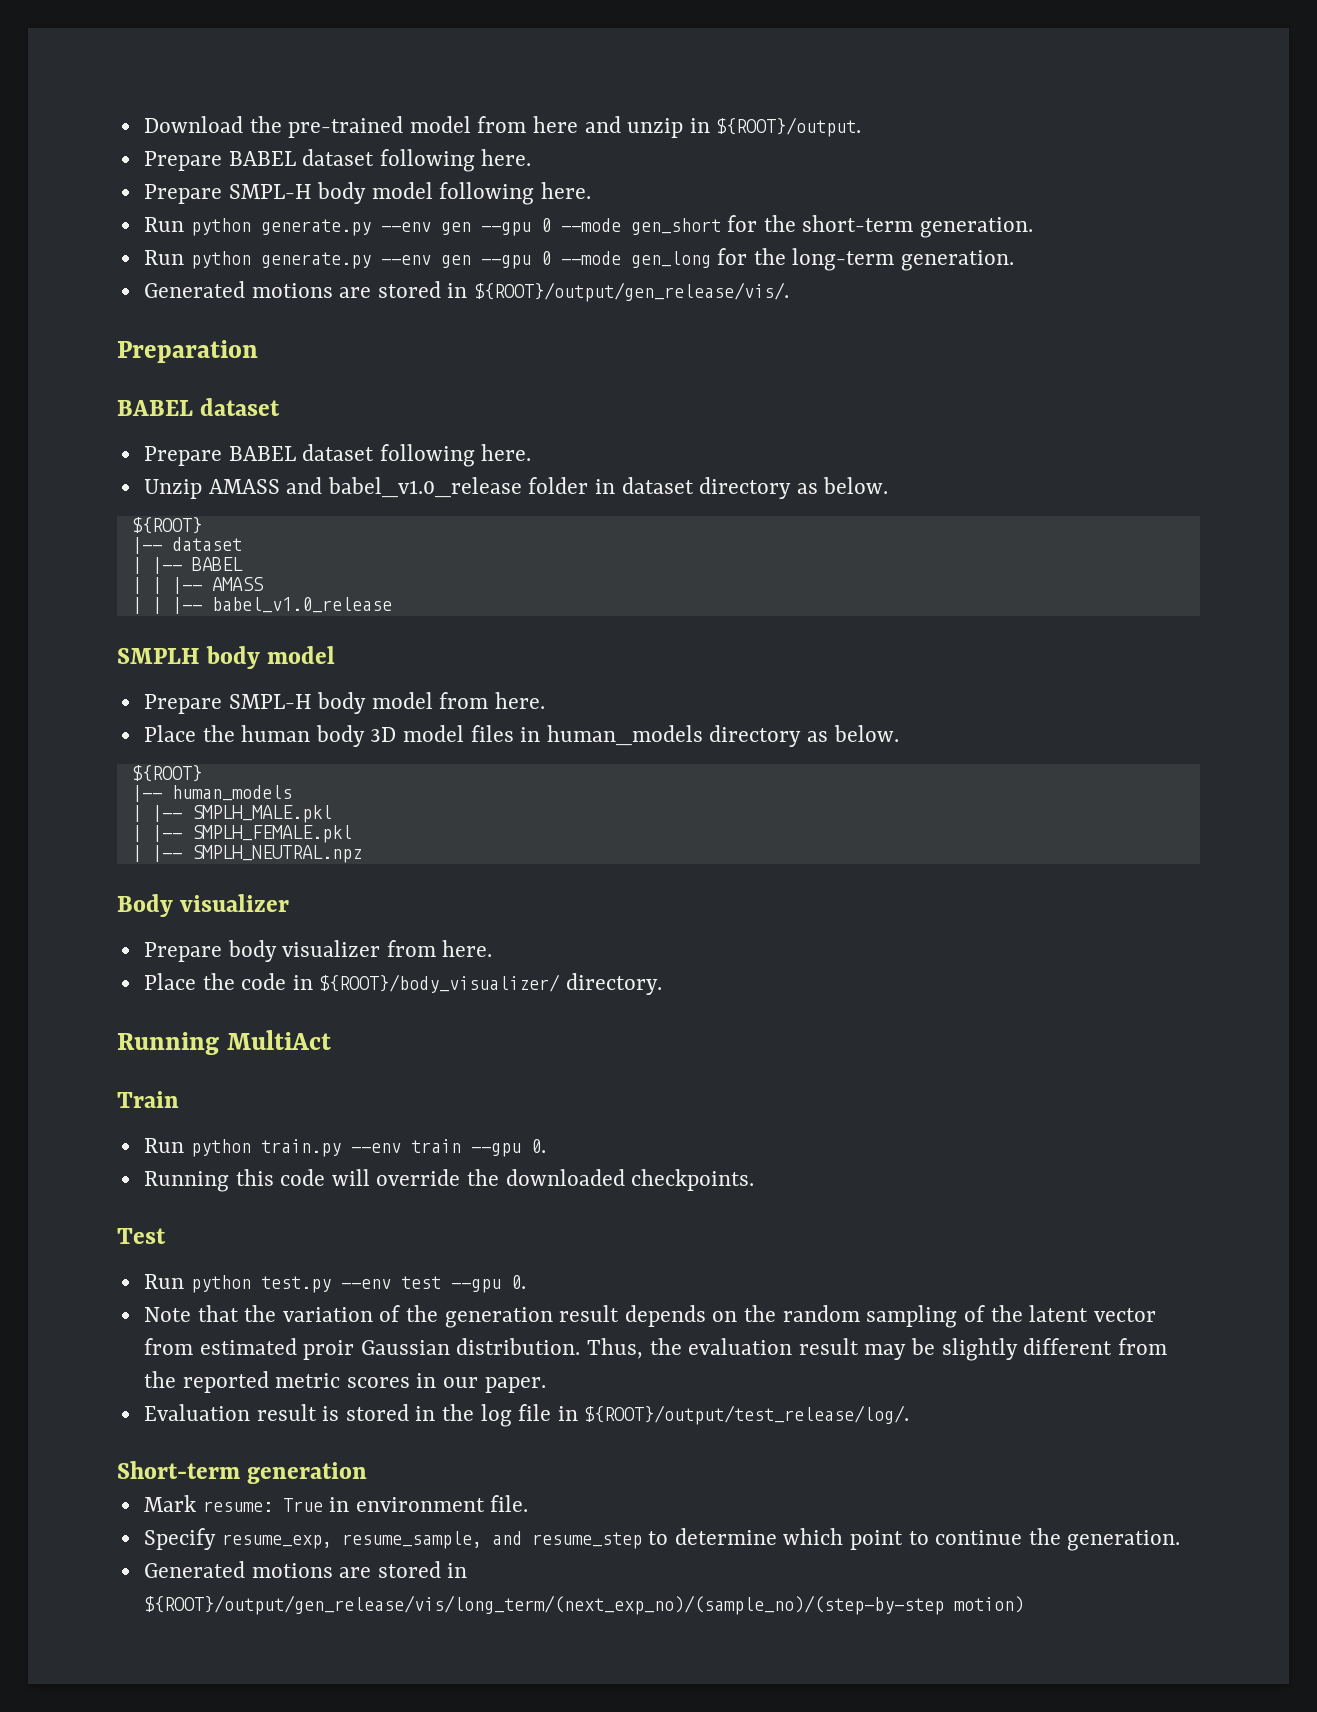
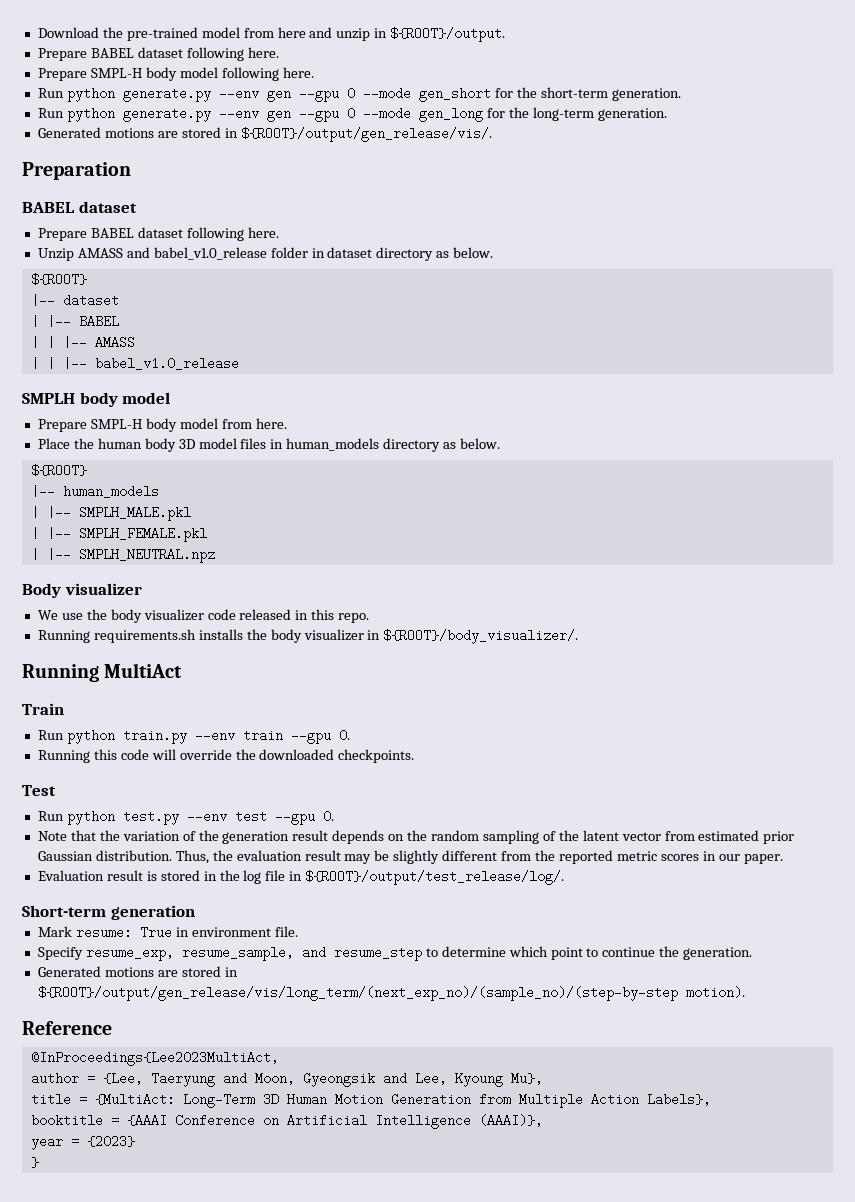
[143,940,493,962] [143,973,663,995] Prepare body visualizer from here. // Place the code in ${ROOT}/body_visualizer/ directory. -> [37,609,370,623] [37,629,579,644] We use the body visualizer code released in this repo. // Running requirements.sh installs the body visualizer in ${ROOT}/body_visualizer/.
[303,1340,355,1360] proir -> [763,831,795,844] prior
[953,1596,1024,1613] motion) -> [685,986,745,999] [22,1021,112,1035] [30,1051,279,1066] [30,1072,543,1087] [30,1093,711,1108] [30,1114,543,1129] [30,1135,135,1150] [30,1157,39,1168] motion). // Reference // @InProceedings{Lee2023MultiAct, // author = {Lee, Taeryung and Moon, Gyeongsik and Lee, Kyoung Mu}, // title = {MultiAct: Long-Term 3D Human Motion Generation from Multiple Action Labels}, // booktitle = {AAAI Conference on Artificial Intelligence (AAAI)}, // year = {2023} // }

